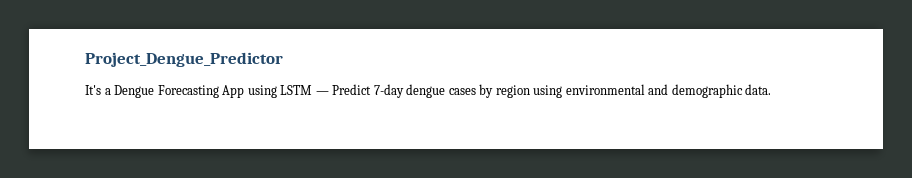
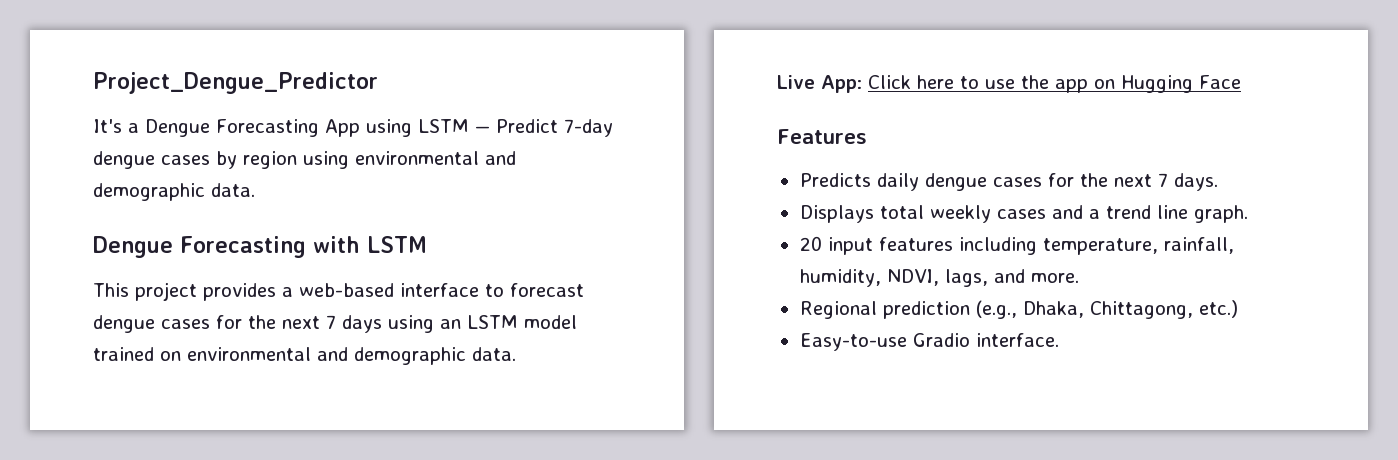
(772, 89) none -> [93,236,427,258] [93,282,584,301] [93,315,577,333] [93,347,516,365] [777,75,1241,93] [777,129,867,144] [799,173,1218,191] [799,205,1248,223] [799,236,1234,255] [799,269,1079,287] [799,300,1238,319] [799,333,1059,351] // Dengue Forecasting with LSTM // This project provides a web-based interface to forecast dengue cases for the next 7 days using an LSTM model trained on environmental and demographic data. // Live App: Click here to use the app on Hugging Face // Features // Predicts daily dengue cases for the next 7 days. // Displays total weekly cases and a trend line graph. // 20 input features including temperature, rainfall, humidity, NDVI, lags, and more. // Regional prediction (e.g., Dhaka, Chittagong, etc.) // Easy-to-use Gradio interface.

